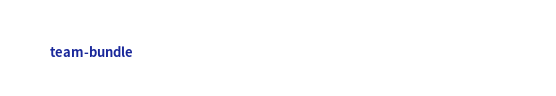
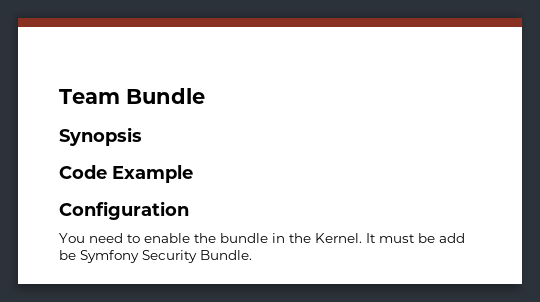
[50,46,133,57] team-bundle -> [59,88,205,104] [59,127,142,146] [59,165,193,183] [59,201,189,220] [59,233,465,243] [59,250,252,263] Team Bundle // Synopsis // Code Example // Configuration // You need to enable the bundle in the Kernel. It must be add be Symfony Security Bundle.

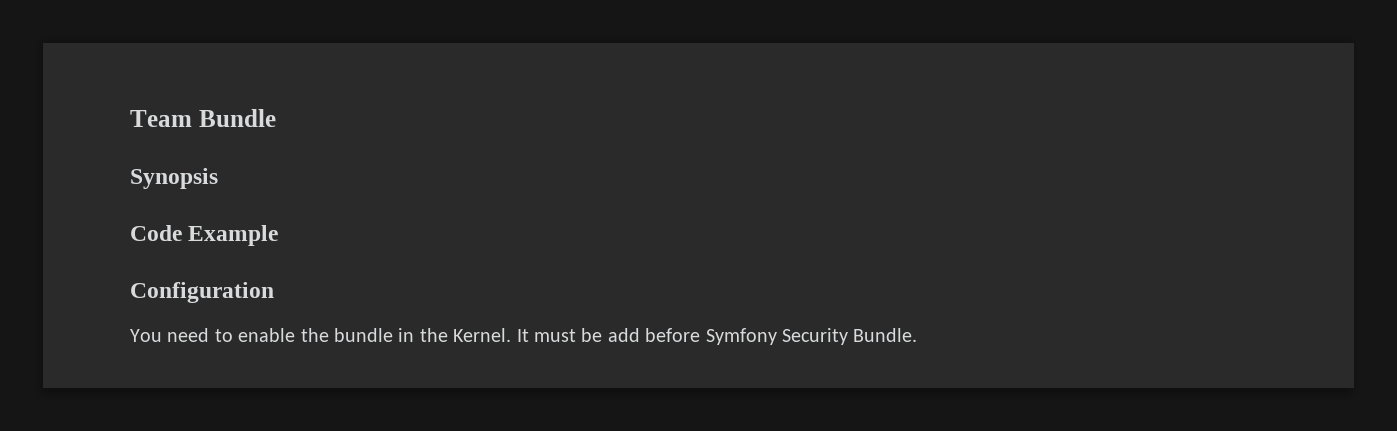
[59,250,76,260] be -> [645,328,701,342] before

